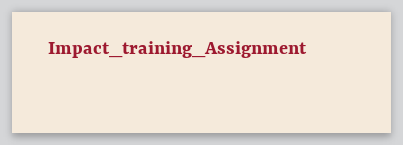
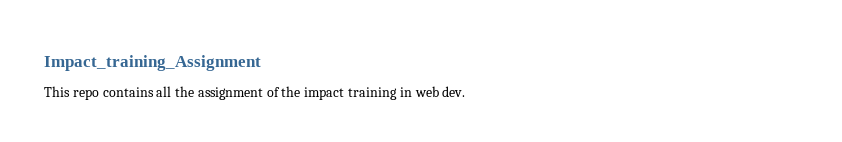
(307, 49) none -> [44,86,466,100] // This repo contains all the assignment of the impact training in web dev.

